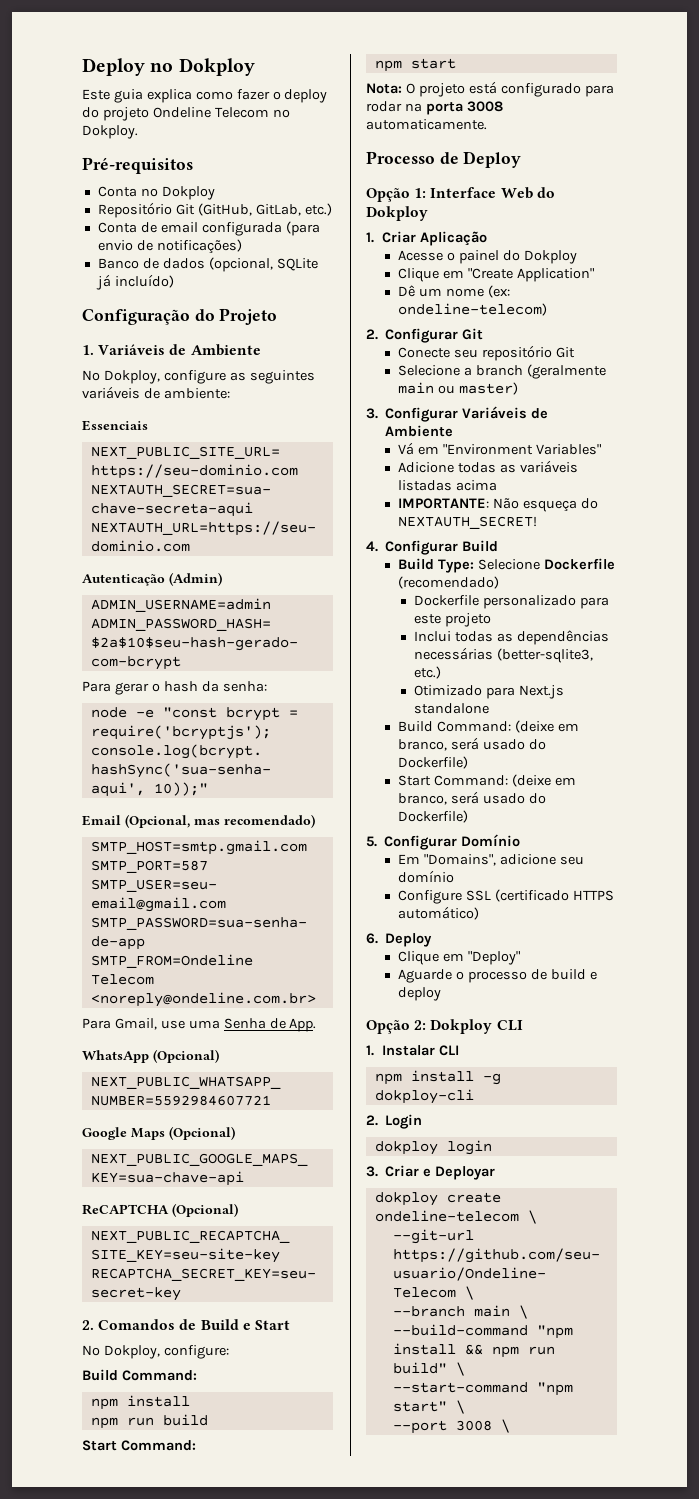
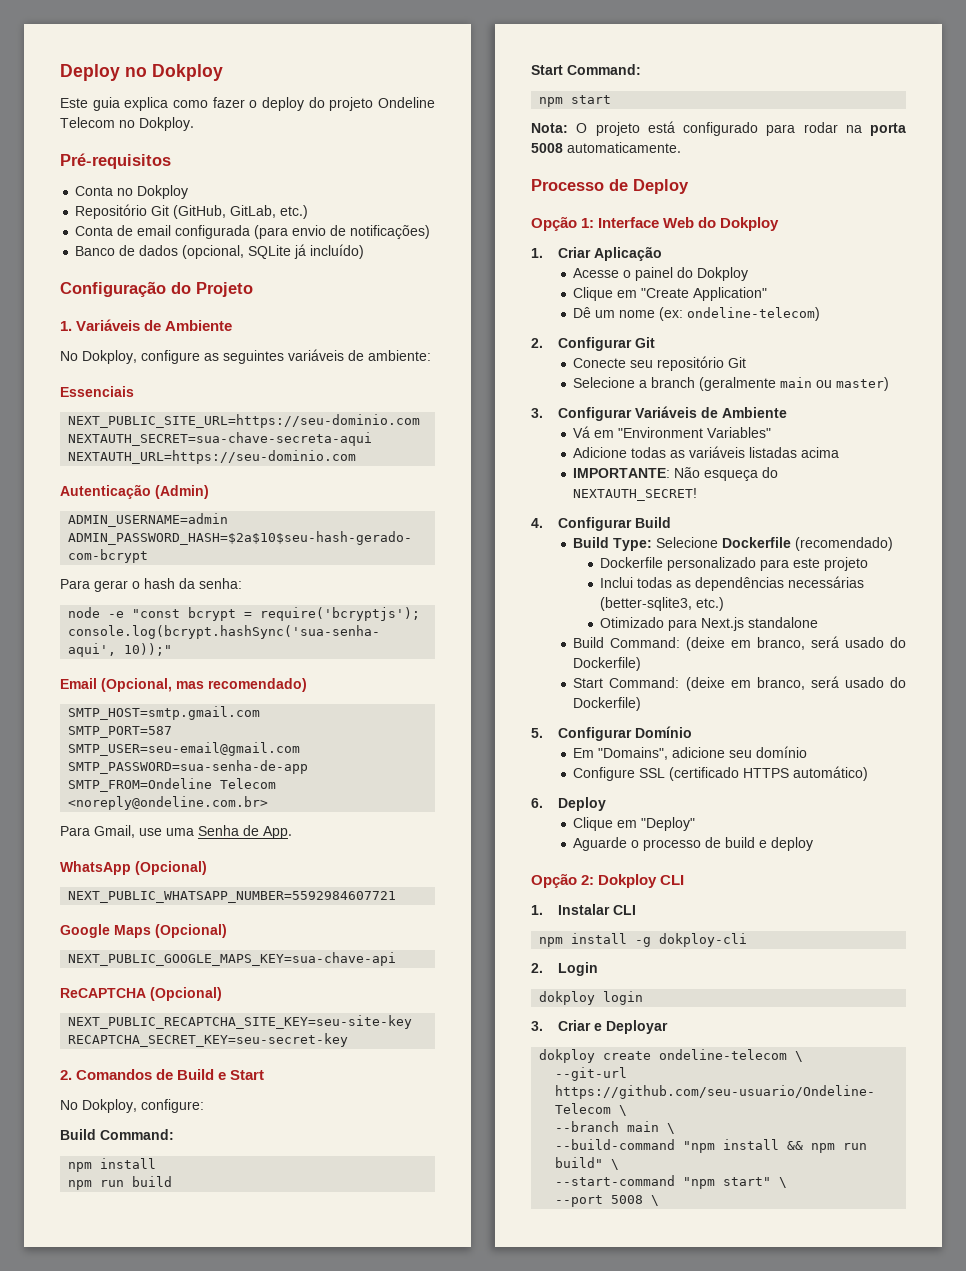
[466,101,503,112] 3008 -> [531,143,563,153] 5008
[455,1420,492,1431] 3008 -> [611,1195,644,1204] 5008

